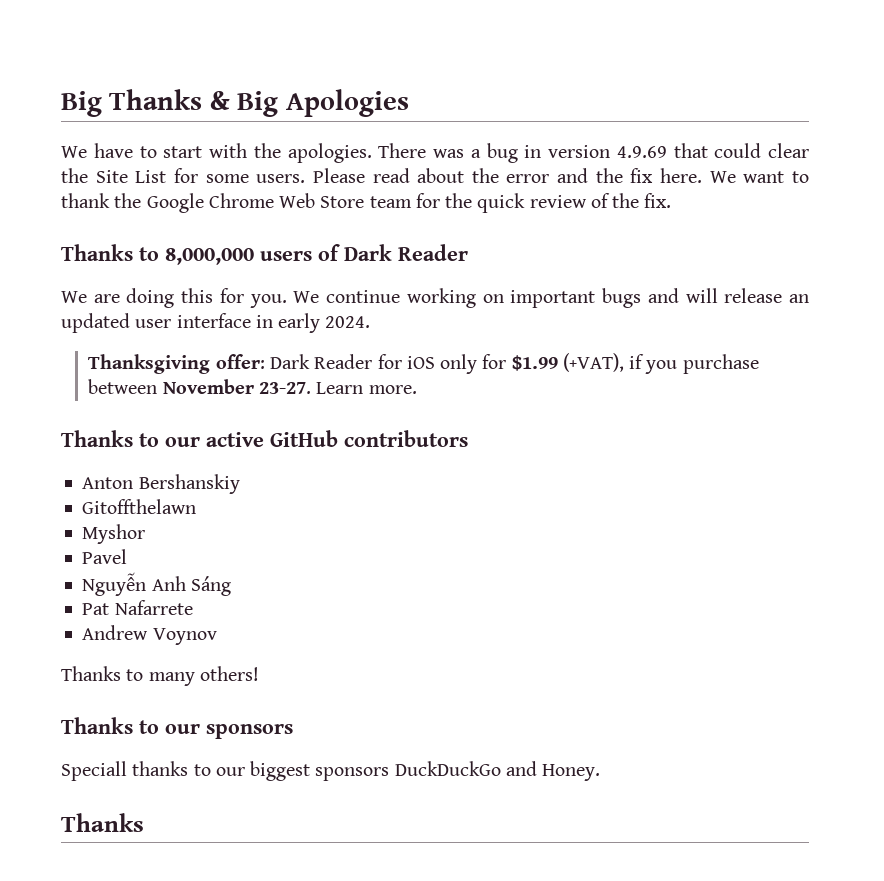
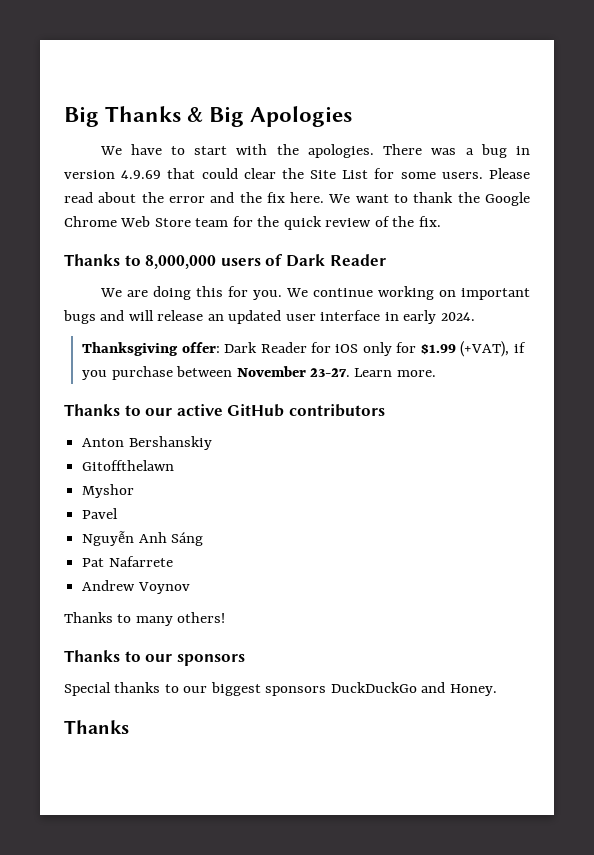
[61,761,127,781] Speciall -> [64,682,111,696] Special

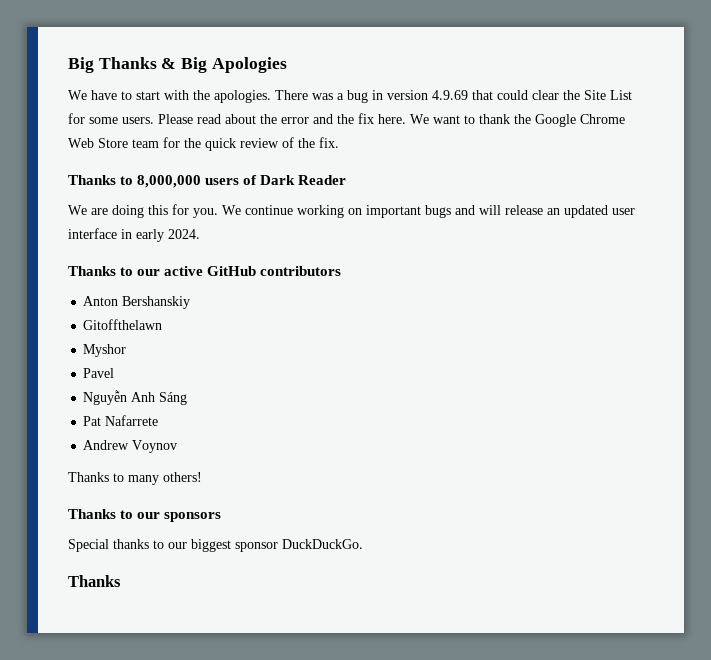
[82,341,526,357] [82,366,436,380] // Thanksgiving offer: Dark Reader for iOS only for $1.99 (+VAT), if you purchase between November 23-27. Learn more. -> (200, 234) none
[265,682,497,696] sponsors DuckDuckGo and Honey. -> [235,539,363,552] sponsor DuckDuckGo.

